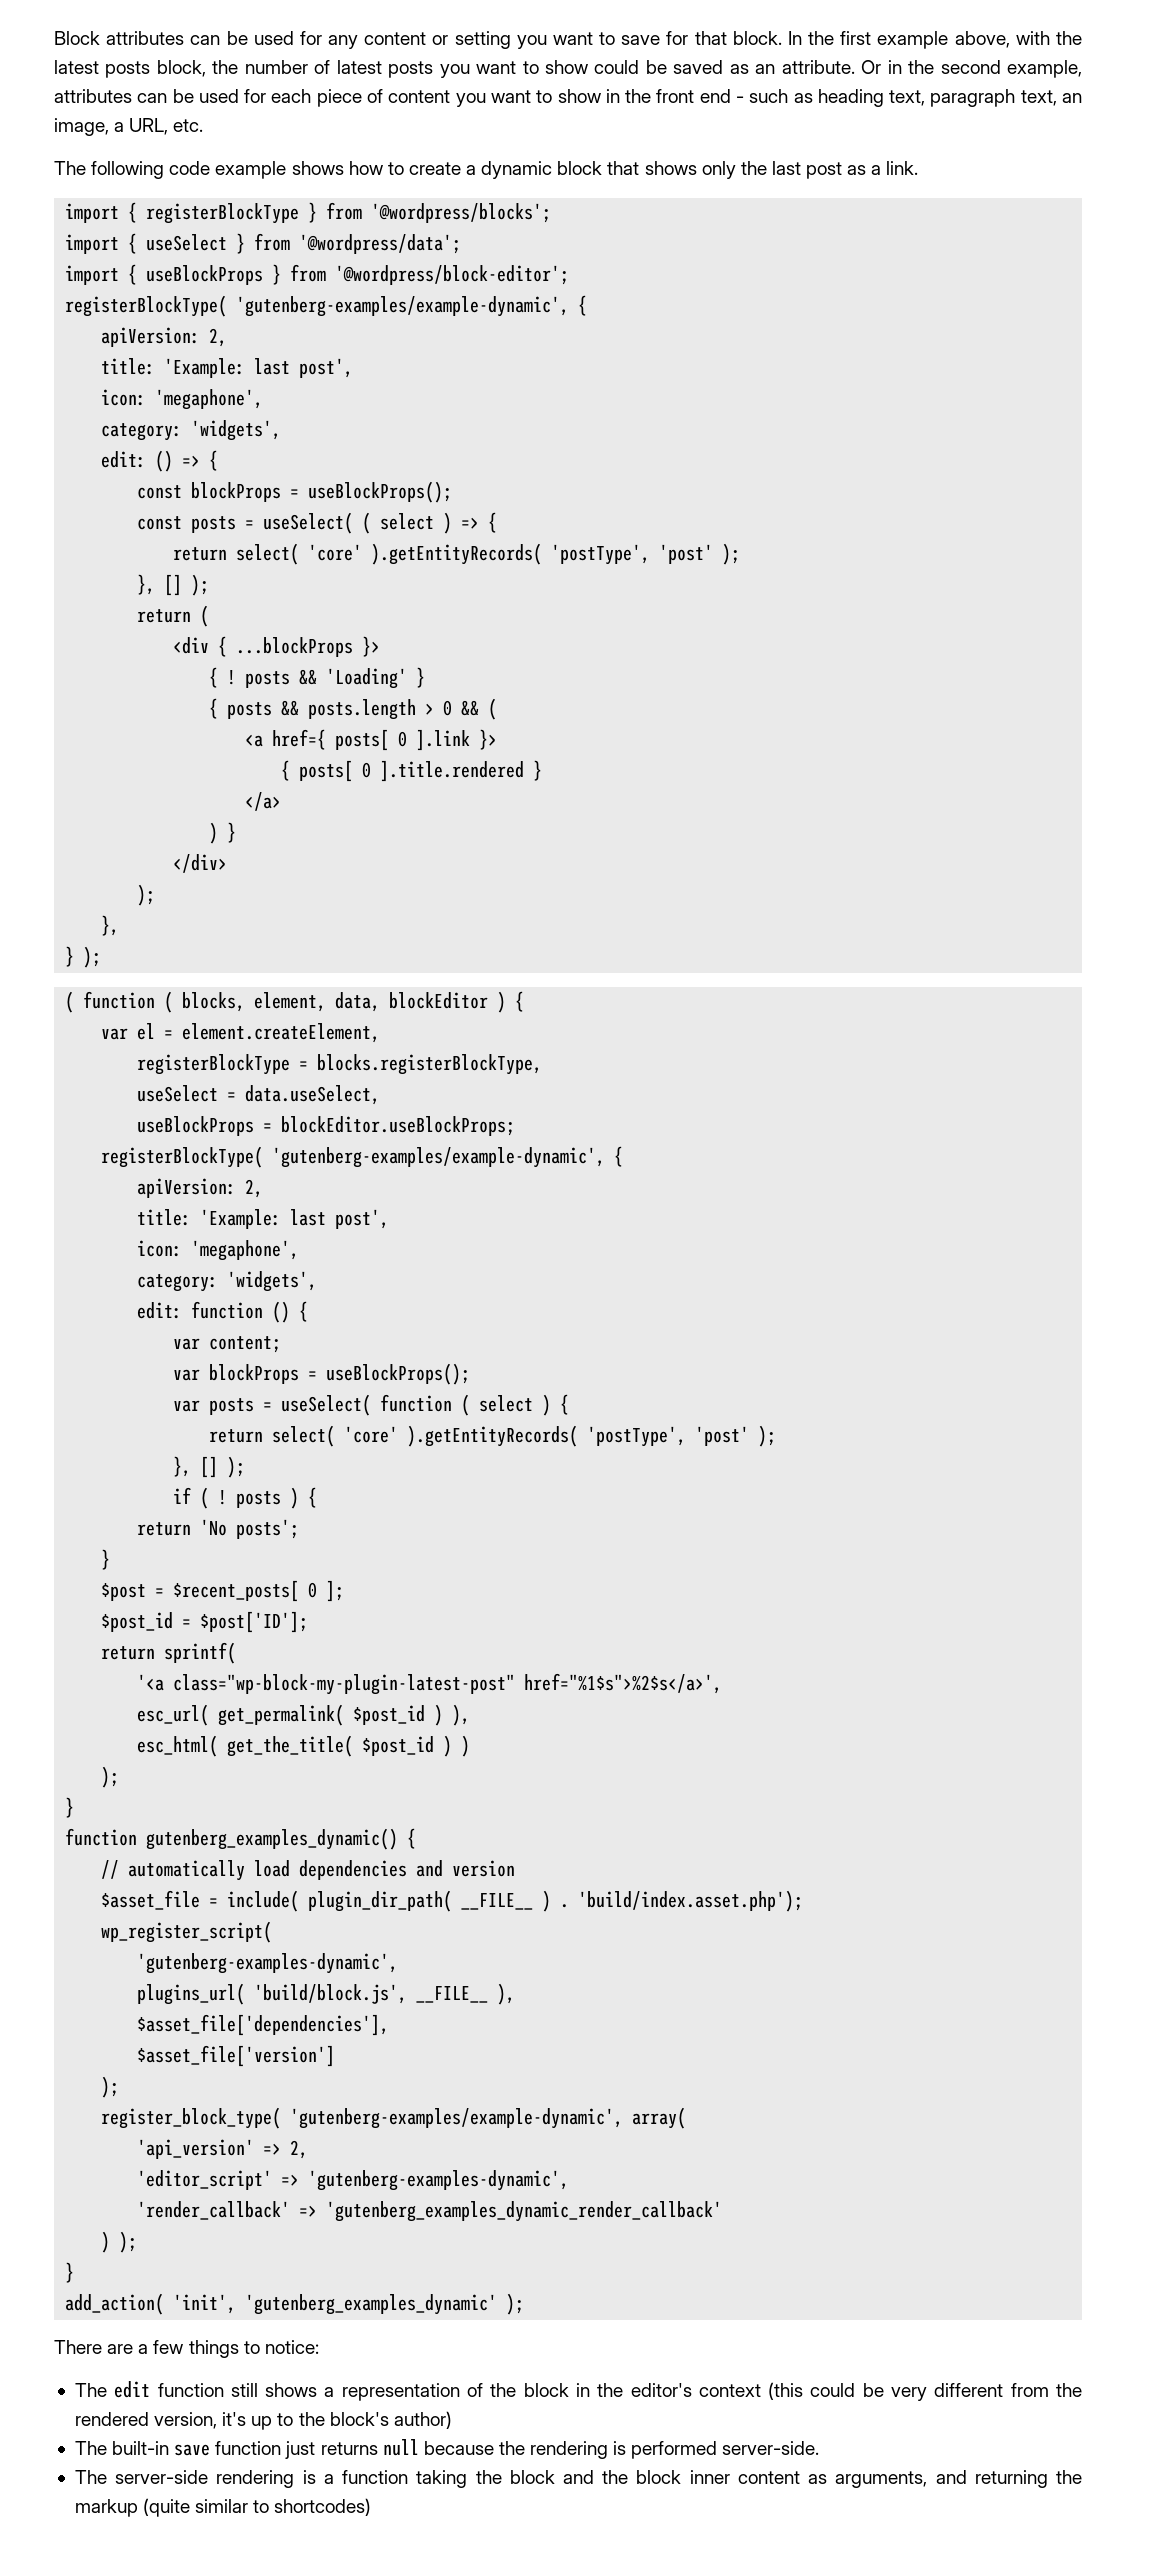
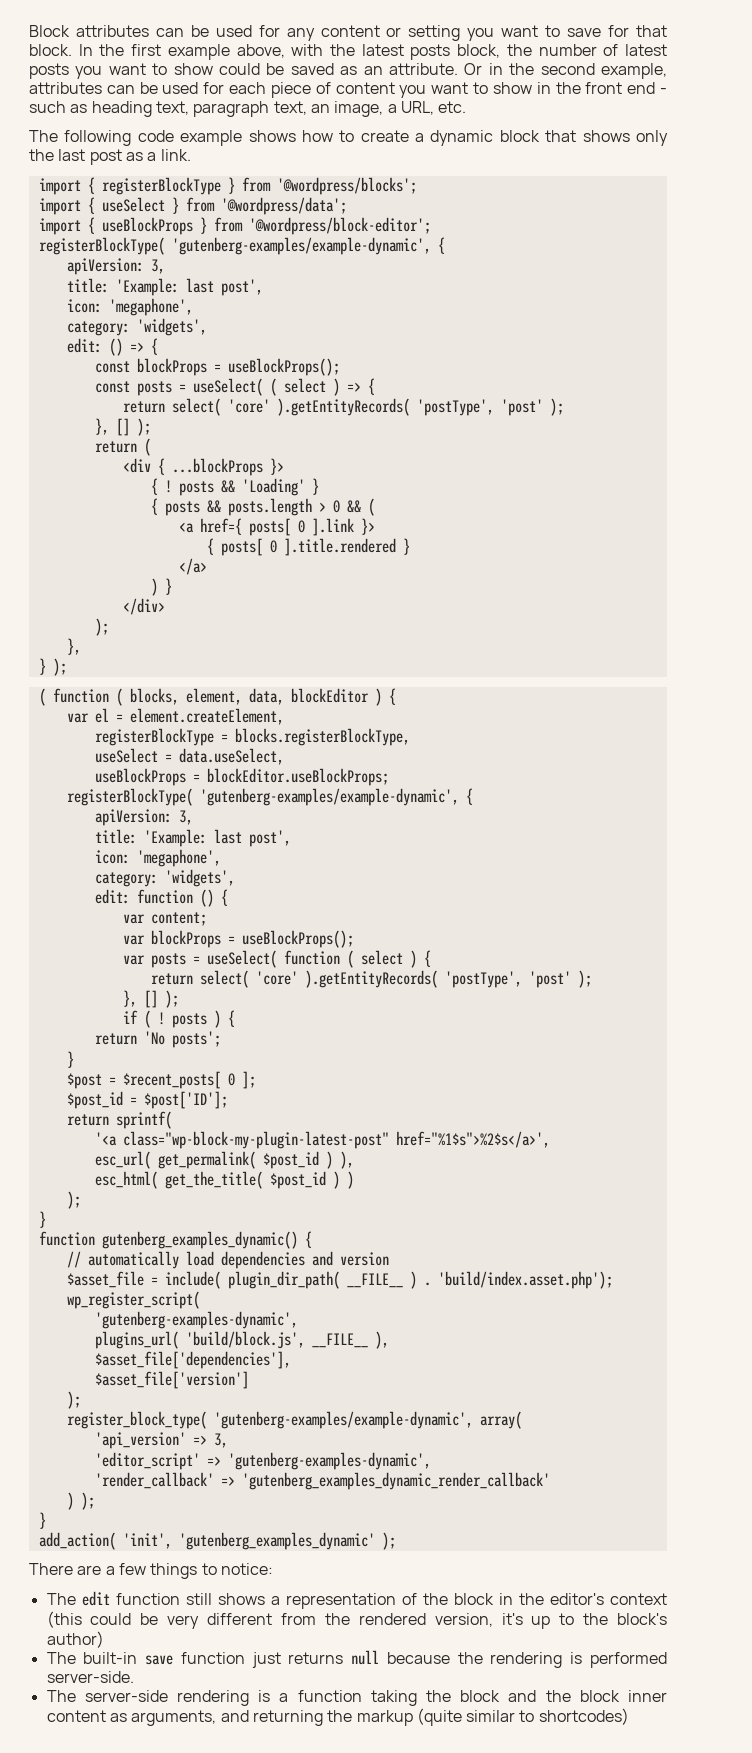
[209,328,228,347] 2, -> [150,259,165,274] 3,
[245,1179,264,1198] 2, -> [178,810,193,825] 3,
[290,2140,309,2159] 2, -> [213,1433,228,1448] 3,

